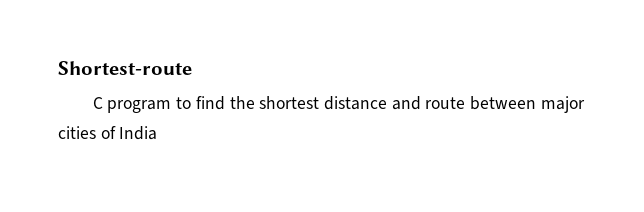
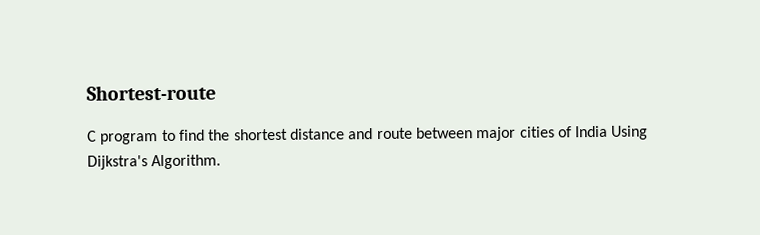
(158, 133) none -> [611,125,649,140] [87,154,222,170] Using Dijkstra's Algorithm.

